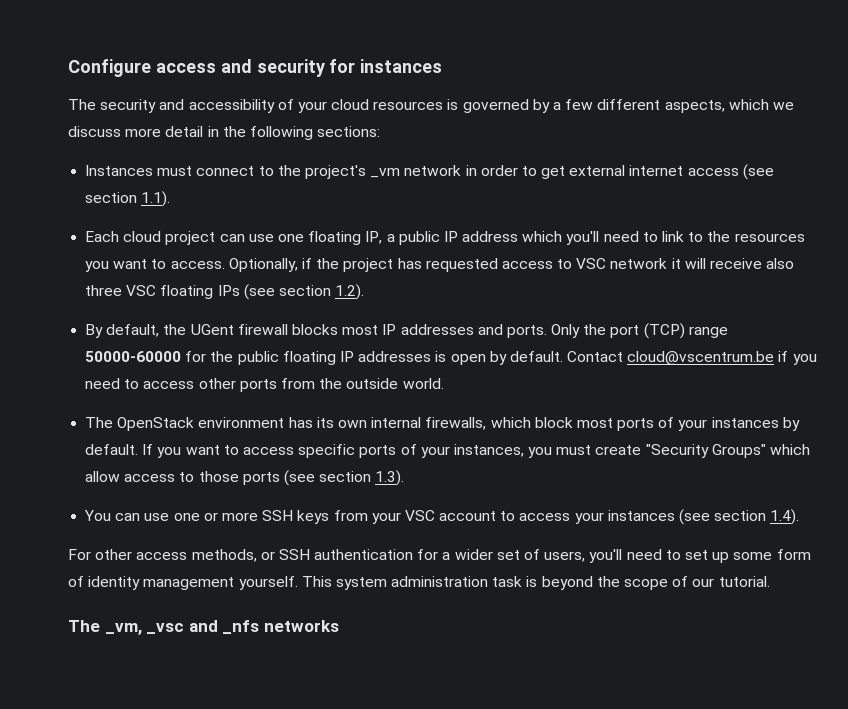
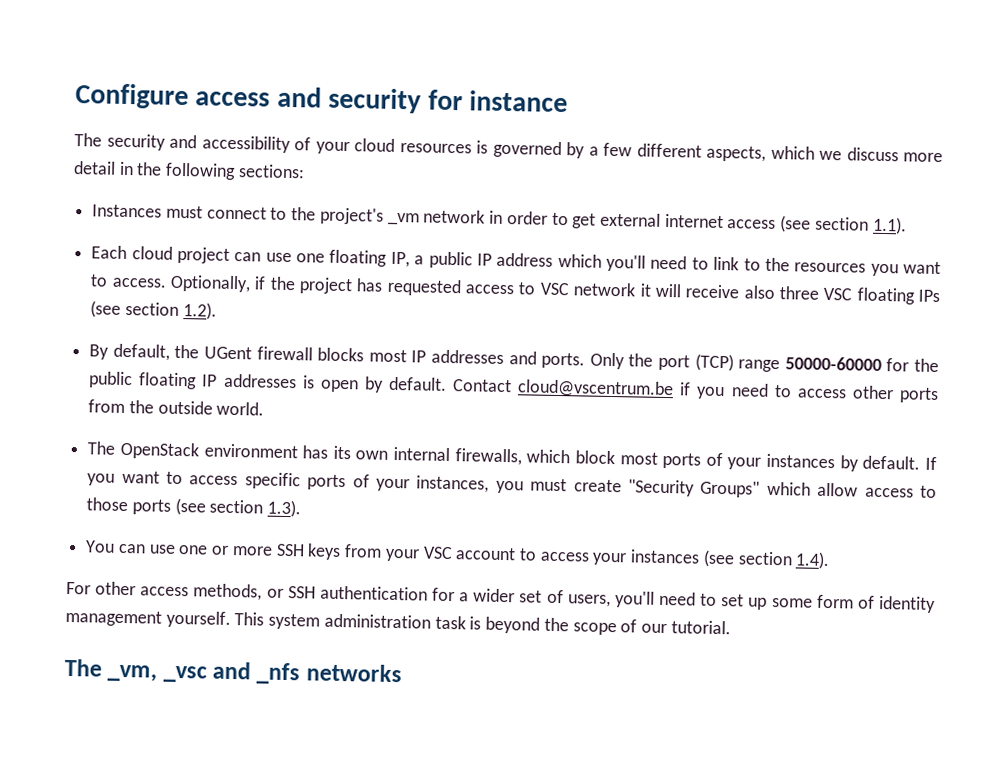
[360,59,443,73] instances -> [469,90,569,113] instance

